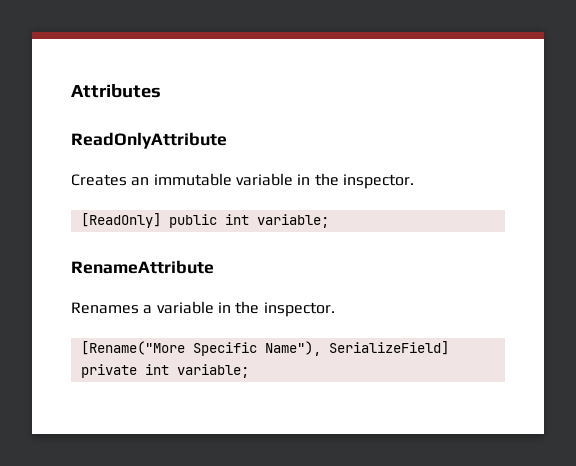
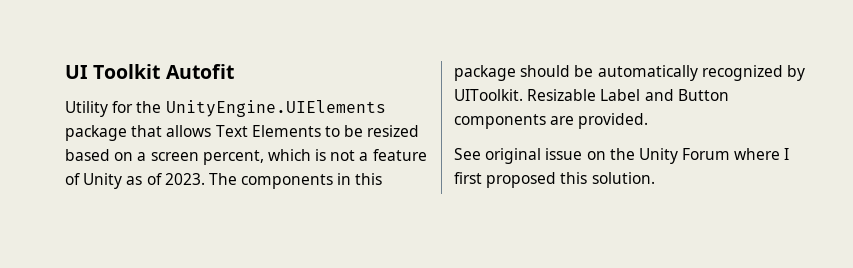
[71,84,161,98] [71,132,227,149] [71,173,414,189] [80,213,329,228] [71,260,214,274] [71,301,335,317] [80,341,449,356] [80,364,249,378] Attributes // ReadOnlyAttribute // Creates an immutable variable in the inspector. // [ReadOnly] public int variable; // RenameAttribute // Renames a variable in the inspector. // [Rename("More Specific Name"), SerializeField] private int variable; -> [65,64,234,79] [65,100,386,117] [65,125,420,141] [65,149,427,165] [65,173,383,189] [454,65,805,81] [454,89,729,101] [454,113,649,129] [454,148,790,164] [454,172,655,188] UI Toolkit Autofit // Utility for the UnityEngine.UIElements package that allows Text Elements to be resized based on a screen percent, which is not a feature of Unity as of 2023. The components in this package should be automatically recognized by UIToolkit. Resizable Label and Button components are provided. // See original issue on the Unity Forum where I first proposed this solution.

